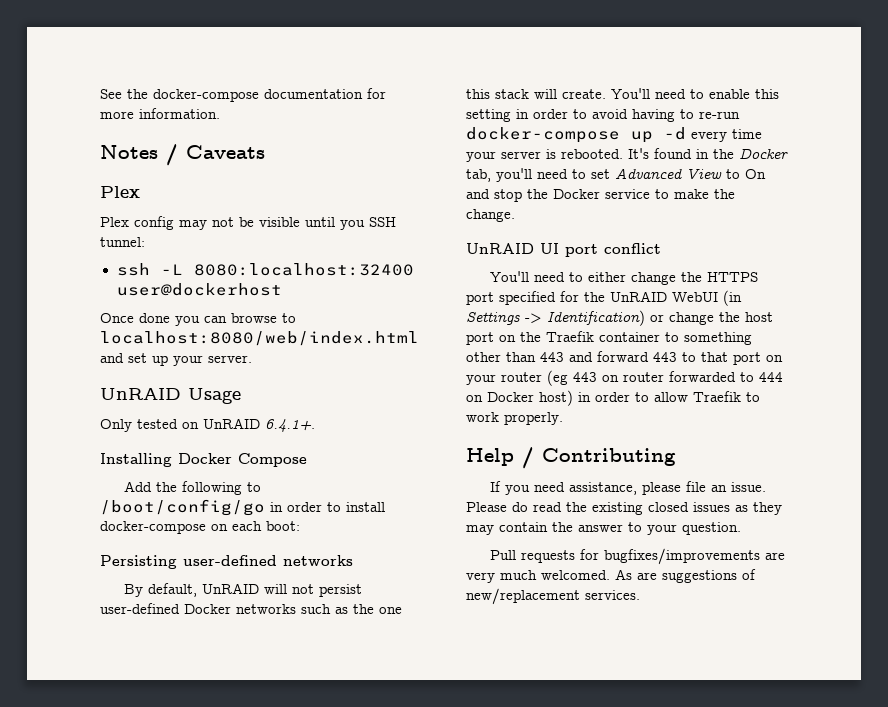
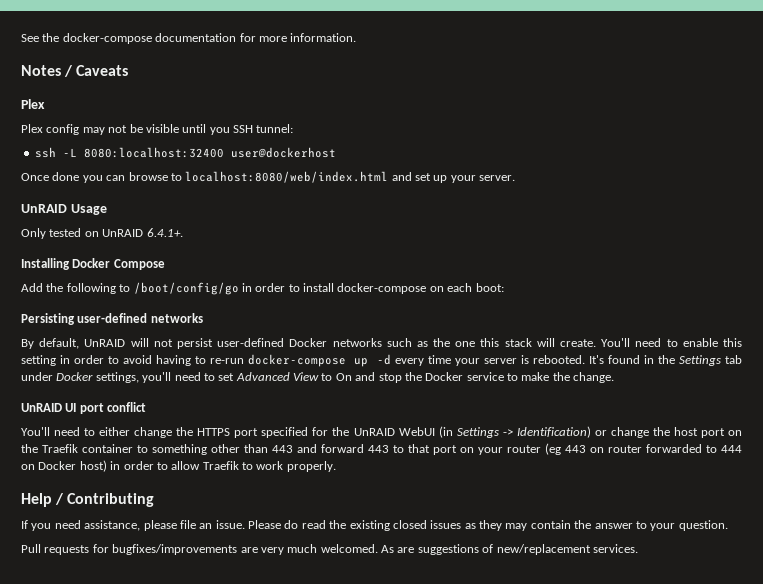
[739,148,788,159] [466,169,491,182] Docker tab, -> [678,355,742,366] [21,372,139,383] Settings tab under Docker settings,

